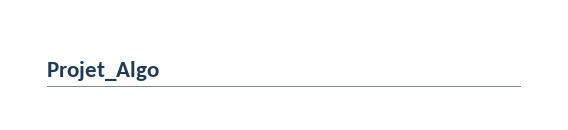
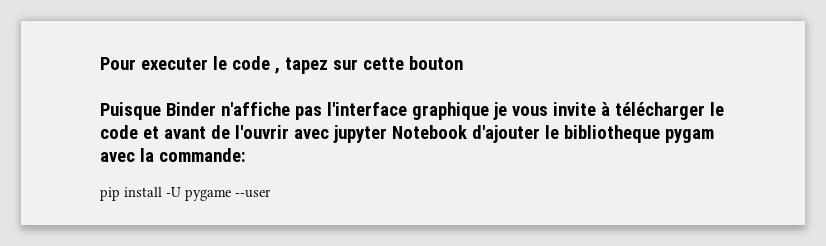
[47,61,159,81] Projet_Algo -> [100,56,463,74] [100,102,724,120] [100,125,714,143] [100,148,246,162] [100,187,271,201] Pour executer le code , tapez sur cette bouton // Puisque Binder n'affiche pas l'interface graphique je vous invite à télécharger le code et avant de l'ouvrir avec jupyter Notebook d'ajouter le bibliotheque pygam avec la commande: // pip install -U pygame --user

